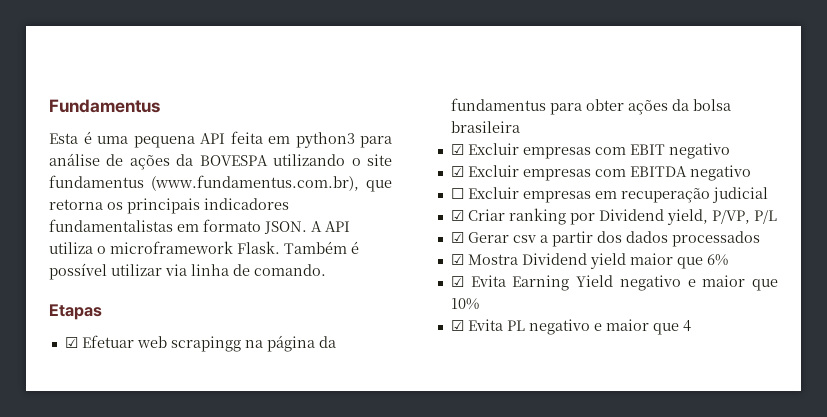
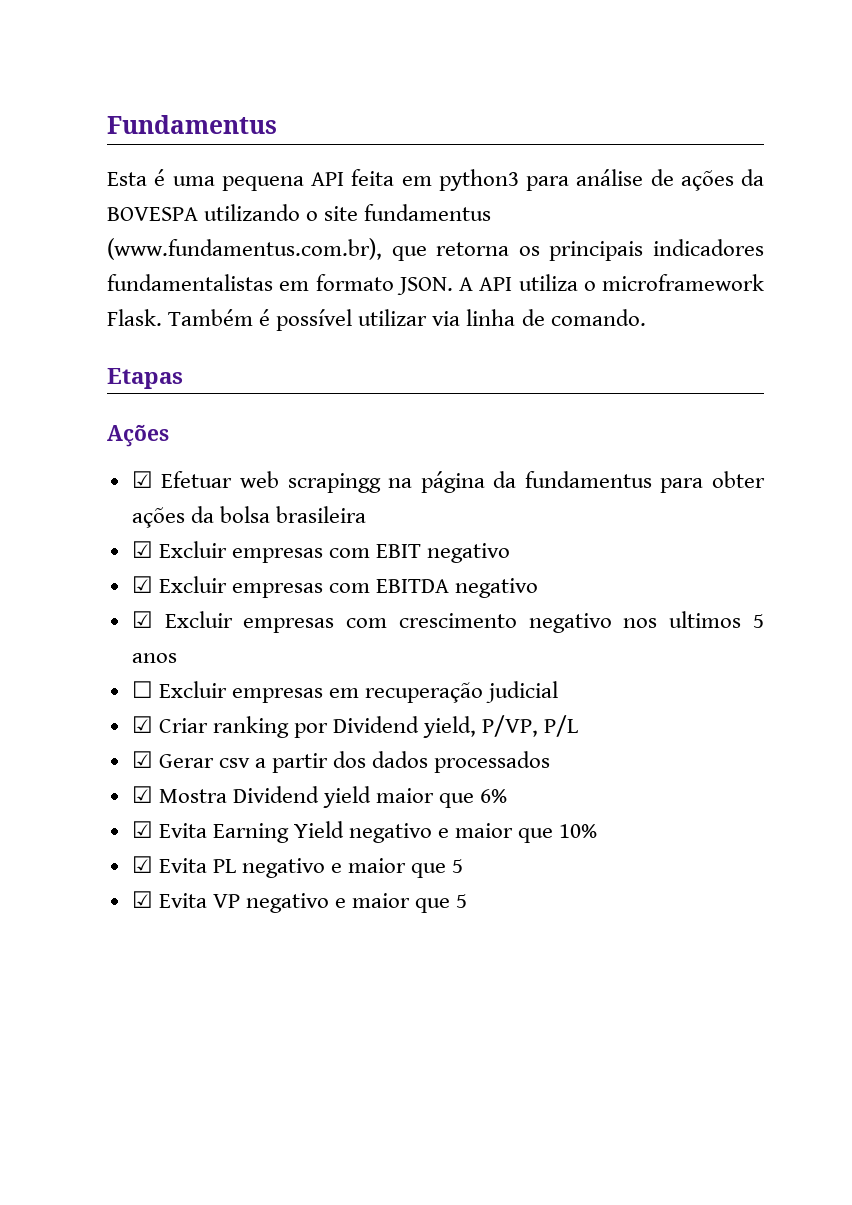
(102, 312) none -> [107,424,169,447] // Ações
(751, 173) none -> [131,611,764,633] [131,653,177,663] // ☑ Excluir empresas com crescimento negativo nos ultimos 5 anos
[682,320,691,332] 4 -> [452,859,464,873] [131,891,468,913] 5 // ☑ Evita VP negativo e maior que 5

